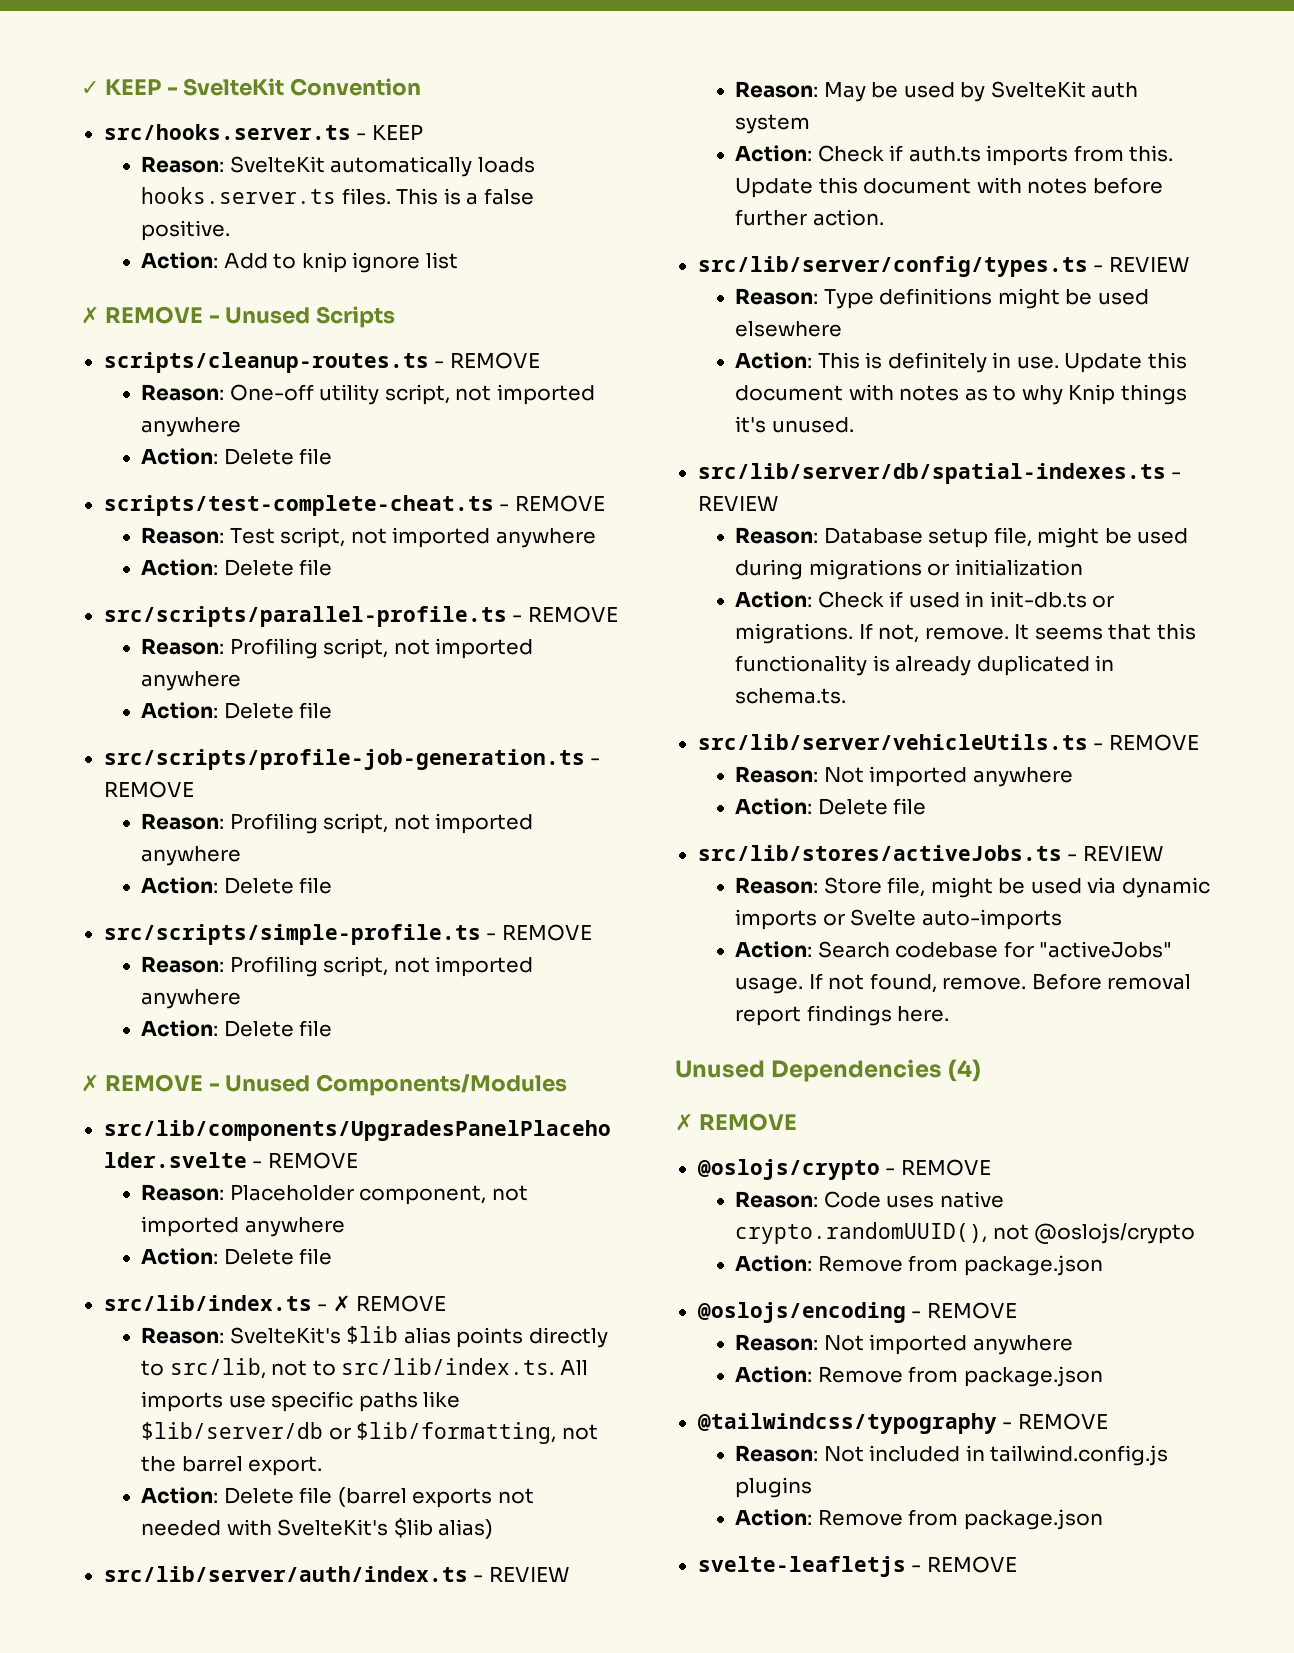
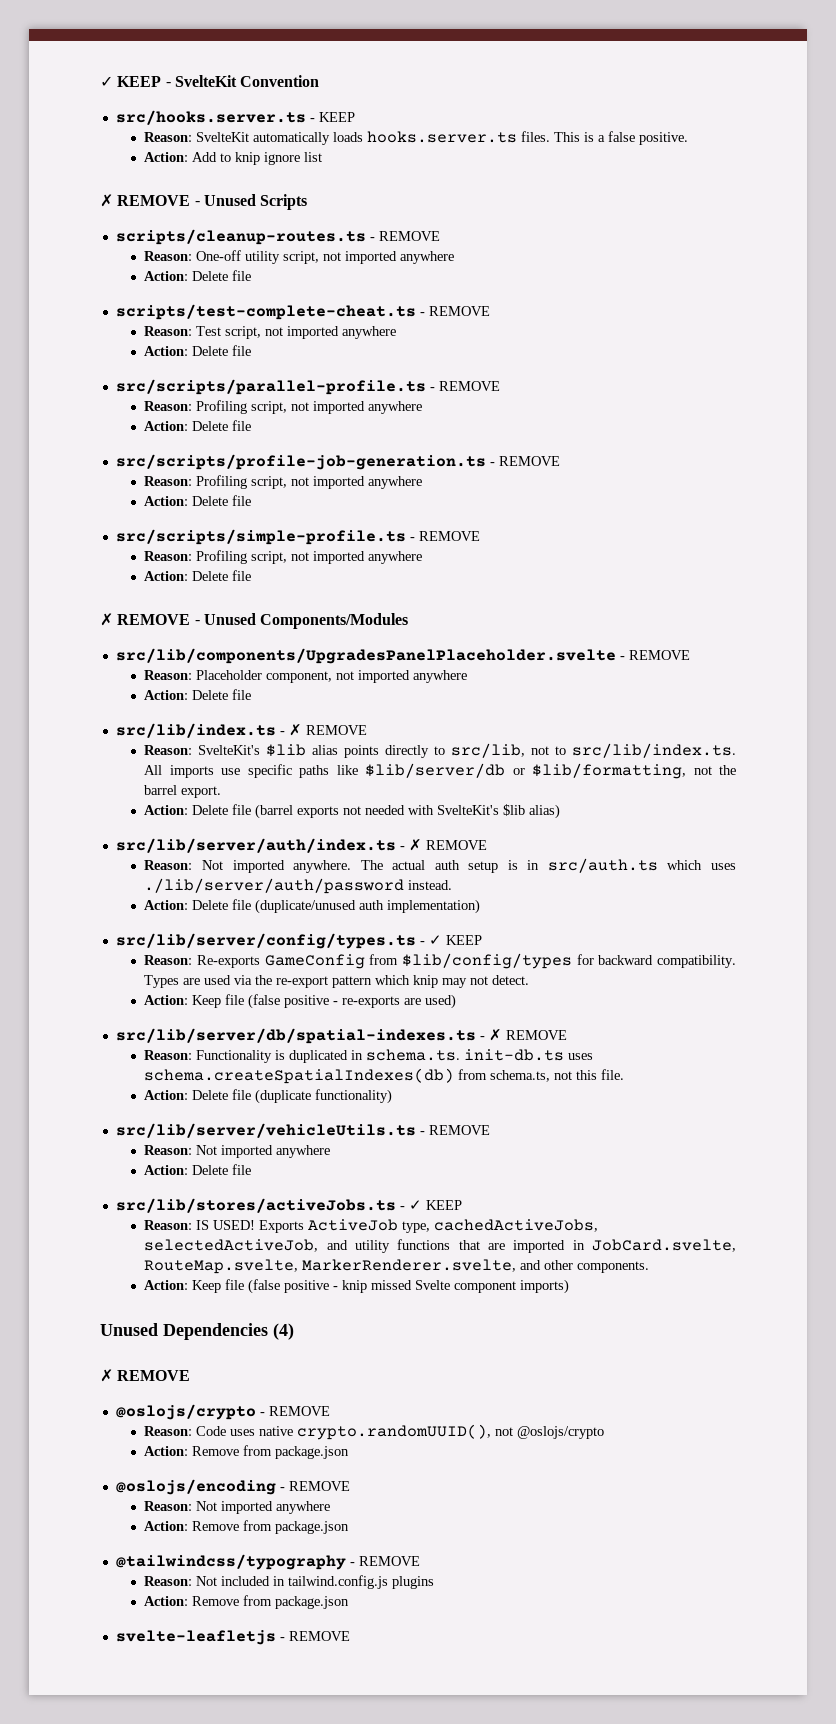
[488,1566,569,1582] [735,81,1139,102] [735,114,811,134] [735,145,1174,166] [735,177,1163,198] [735,209,884,226] REVIEW // Reason: May be used by SvelteKit auth system // Action: Check if auth.ts imports from this. Update this document with notes before further action. -> [408,839,487,851] [144,858,736,873] [144,878,453,894] [144,899,481,914] ✗ REMOVE // Reason: Not imported anywhere. The actual auth setup is in src/auth.ts which uses ./lib/server/auth/password instead. // Action: Delete file (duplicate/unused auth implementation)
[1108,256,1189,272] [735,288,1149,309] [735,321,843,337] [735,352,1187,373] [735,384,1187,405] [735,416,854,433] REVIEW // Reason: Type definitions might be used elsewhere // Action: This is definitely in use. Update this document with notes as to why Knip things it's unused. -> [428,935,482,945] [144,953,736,969] [144,975,530,988] [144,994,457,1009] ✓ KEEP // Reason: Re-exports GameConfig from $lib/config/types for backward compatibility. Types are used via the re-export pattern which knip may not detect. // Action: Keep file (false positive - re-exports are used)
[697,495,778,511] [735,527,1189,548] [735,559,1083,580] [735,591,1115,608] [735,623,1196,644] [735,655,1115,676] [735,688,847,704] REVIEW // Reason: Database setup file, might be used during migrations or initialization // Action: Check if used in init-db.ts or migrations. If not, remove. It seems that this functionality is already duplicated in schema.ts. -> [488,1029,567,1041] [144,1049,594,1063] [144,1068,625,1084] [144,1089,393,1104] ✗ REMOVE // Reason: Functionality is duplicated in schema.ts. init-db.ts uses schema.createSpatialIndexes(db) from schema.ts, not this file. // Action: Delete file (duplicate functionality)
[1082,845,1163,861] [735,877,1210,898] [735,909,1062,930] [735,941,1173,958] [735,973,1192,994] [735,1005,950,1026] REVIEW // Reason: Store file, might be used via dynamic imports or Svelte auto-imports // Action: Search codebase for "activeJobs" usage. If not found, remove. Before removal report findings here. -> [408,1200,462,1210] [144,1219,599,1233] [144,1239,736,1253] [144,1259,650,1274] [144,1279,570,1294] ✓ KEEP // Reason: IS USED! Exports ActiveJob type, cachedActiveJobs, selectedActiveJob, and utility functions that are imported in JobCard.svelte, RouteMap.svelte, MarkerRenderer.svelte, and other components. // Action: Keep file (false positive - knip missed Svelte component imports)

